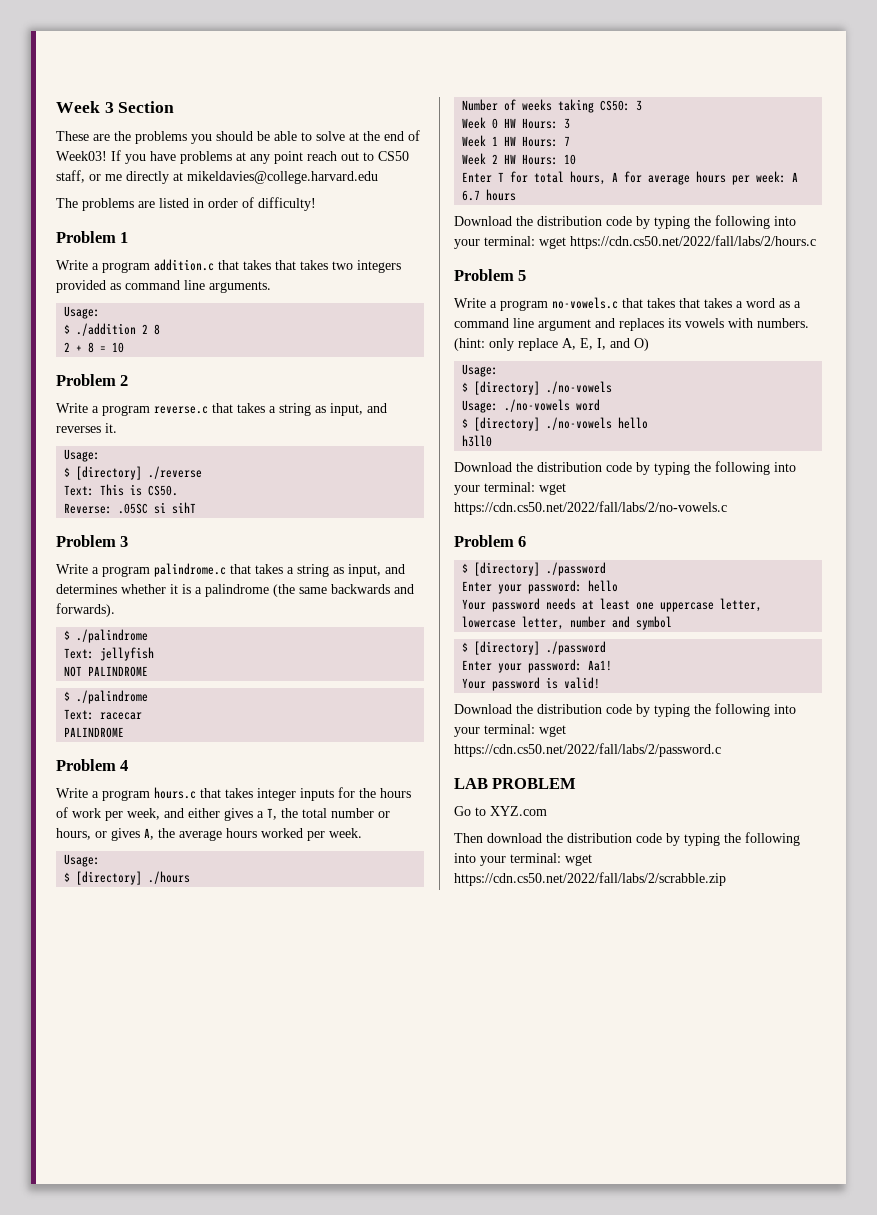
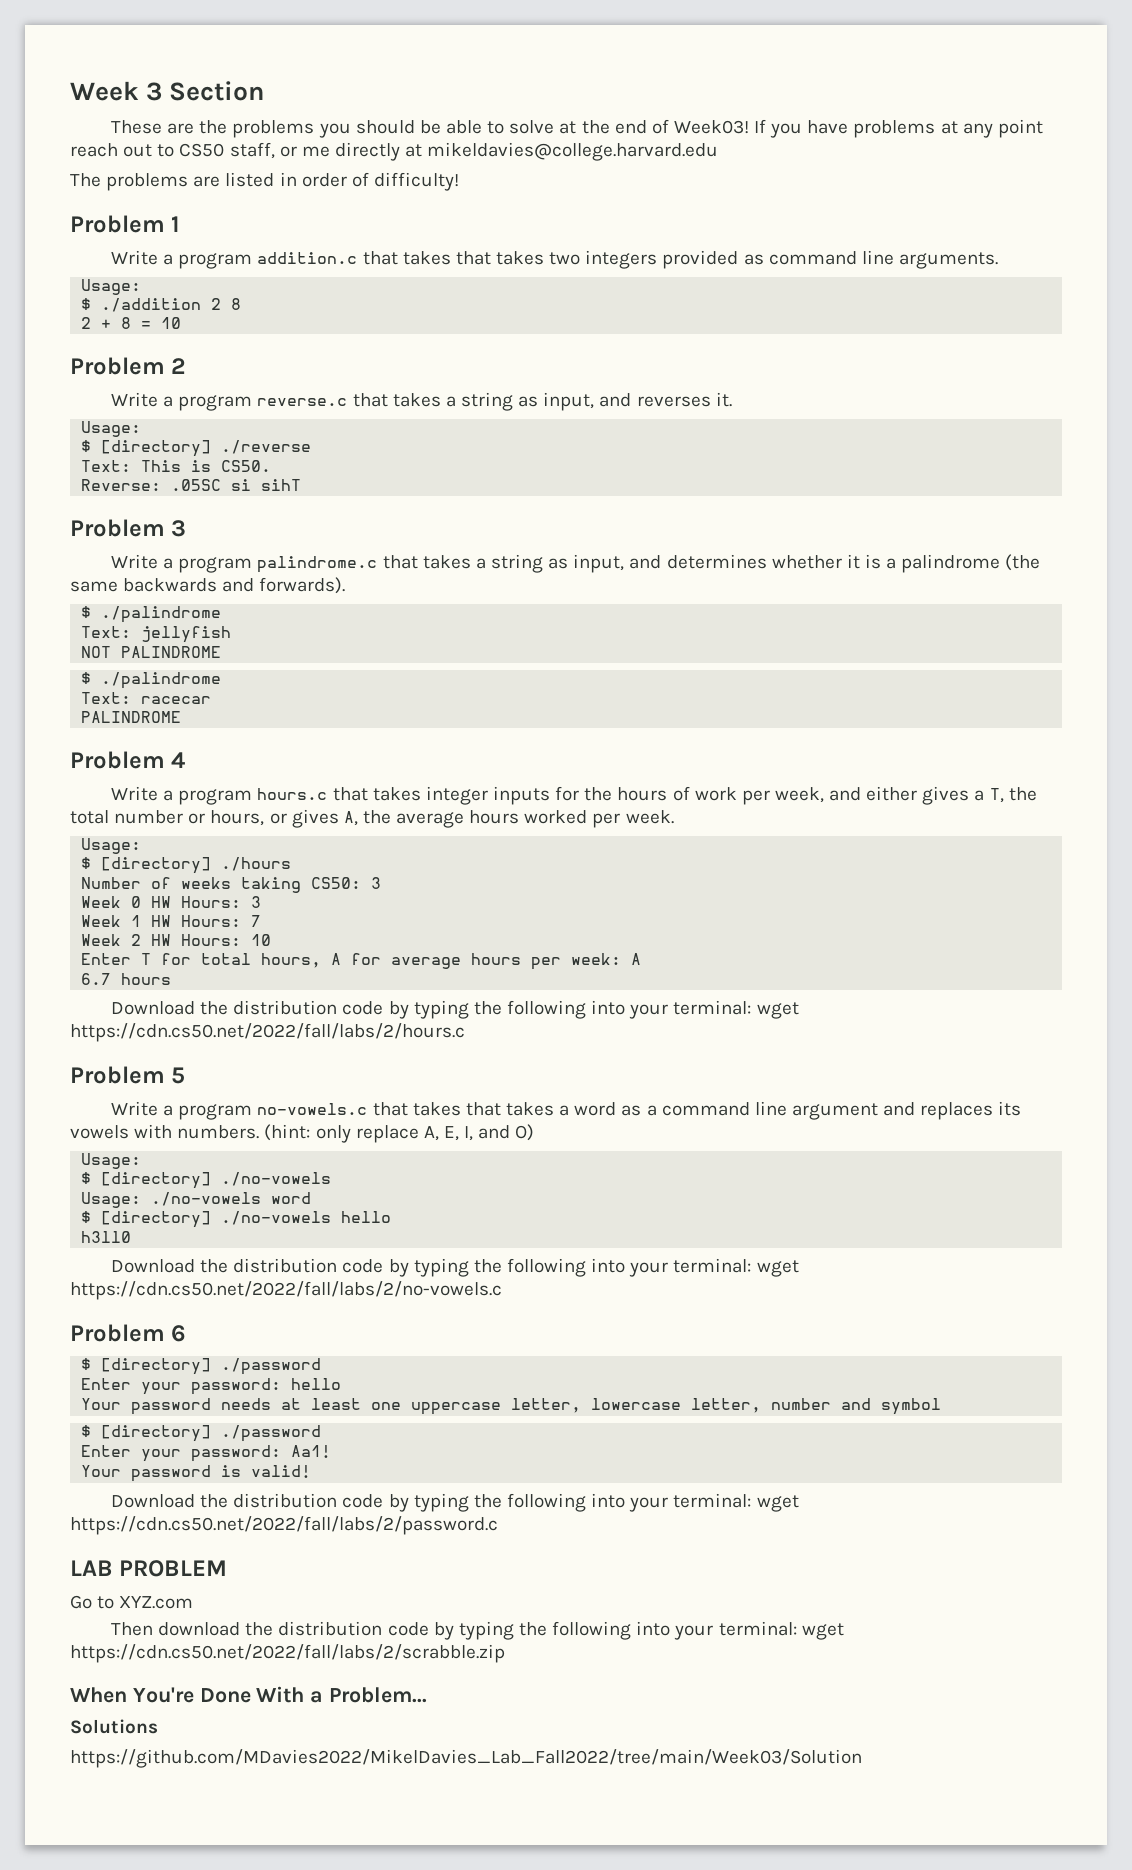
(726, 879) none -> [70,1686,428,1703] [70,1719,158,1734] [70,1749,862,1768] // When You're Done With a Problem... // Solutions // https://github.com/MDavies2022/MikelDavies_Lab_Fall2022/tree/main/Week03/Solution

